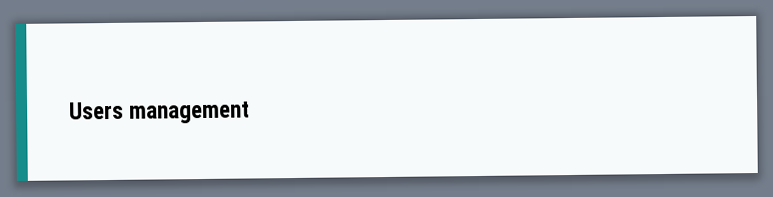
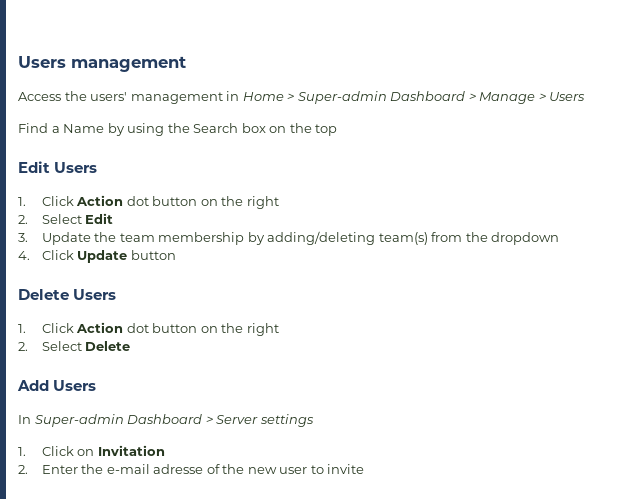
(251, 112) none -> [18,91,586,104] [18,123,338,136] [18,161,98,173] [18,195,279,209] [18,213,114,224] [18,231,560,245] [18,250,176,263] [18,289,117,300] [18,322,279,336] [18,341,131,351] [17,380,97,391] [18,414,314,427] [18,445,165,456] [18,464,365,474] // Access the users' management in Home > Super-admin Dashboard > Manage > Users // Find a Name by using the Search box on the top // Edit Users // 1. Click Action dot button on the right // 2. Select Edit // 3. Update the team membership by adding/deleting team(s) from the dropdown // 4. Click Update button // Delete Users // 1. Click Action dot button on the right // 2. Select Delete // Add Users // In Super-admin Dashboard > Server settings // 1. Click on Invitation // 2. Enter the e-mail adresse of the new user to invite

